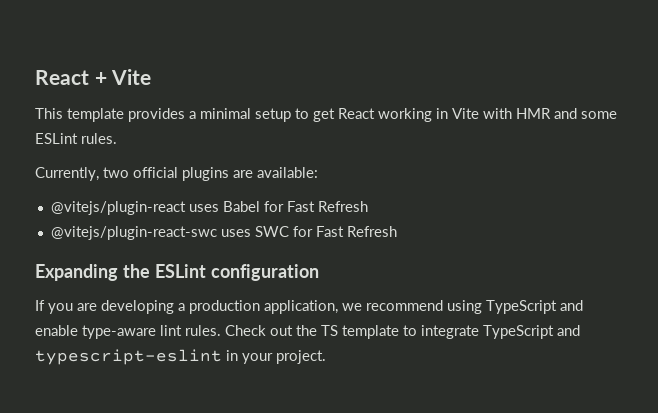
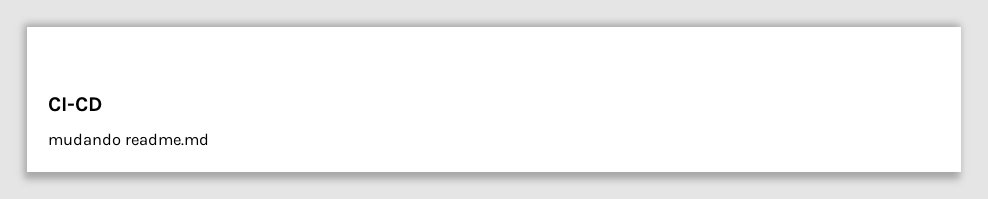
[35,69,152,85] [35,108,617,122] [35,133,117,144] [35,167,318,181] [50,201,368,215] [50,226,397,240] [35,264,319,281] [35,300,583,314] [35,325,580,339] [35,349,326,365] React + Vite // This template provides a minimal setup to get React working in Vite with HMR and some ESLint rules. // Currently, two official plugins are available: // @vitejs/plugin-react uses Babel for Fast Refresh // @vitejs/plugin-react-swc uses SWC for Fast Refresh // Expanding the ESLint configuration // If you are developing a production application, we recommend using TypeScript and enable type-aware lint rules. Check out the TS template to integrate TypeScript and typescript-eslint in your project. -> [48,97,102,112] [48,133,210,146] CI-CD // mudando readme.md

